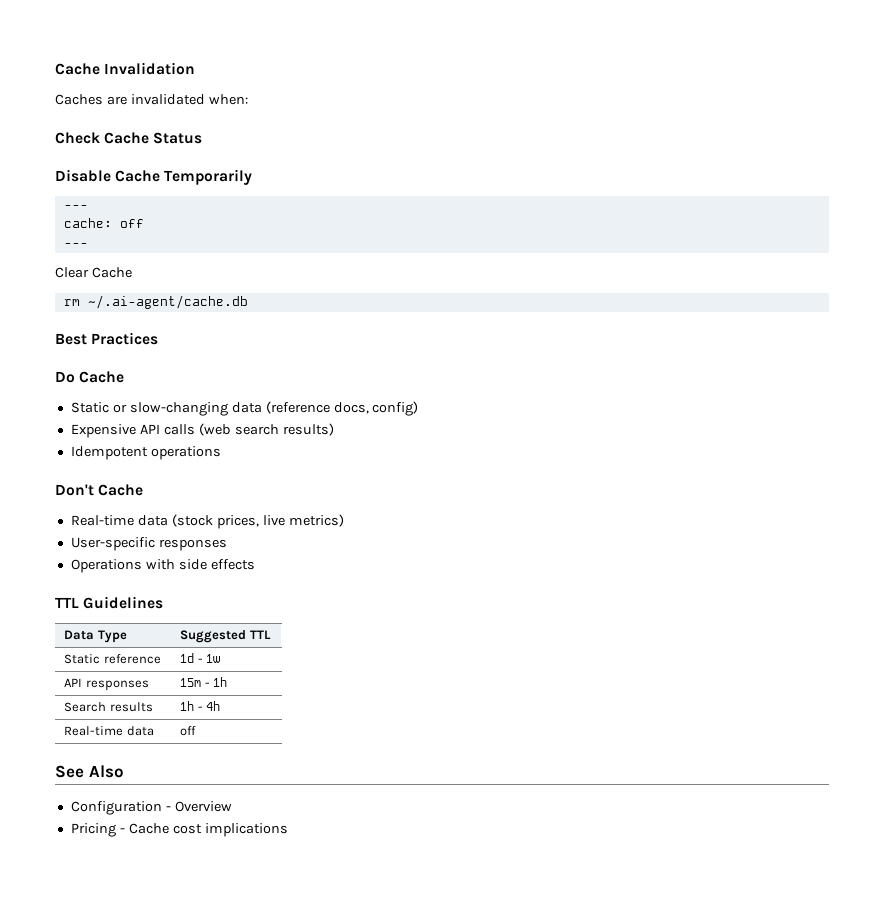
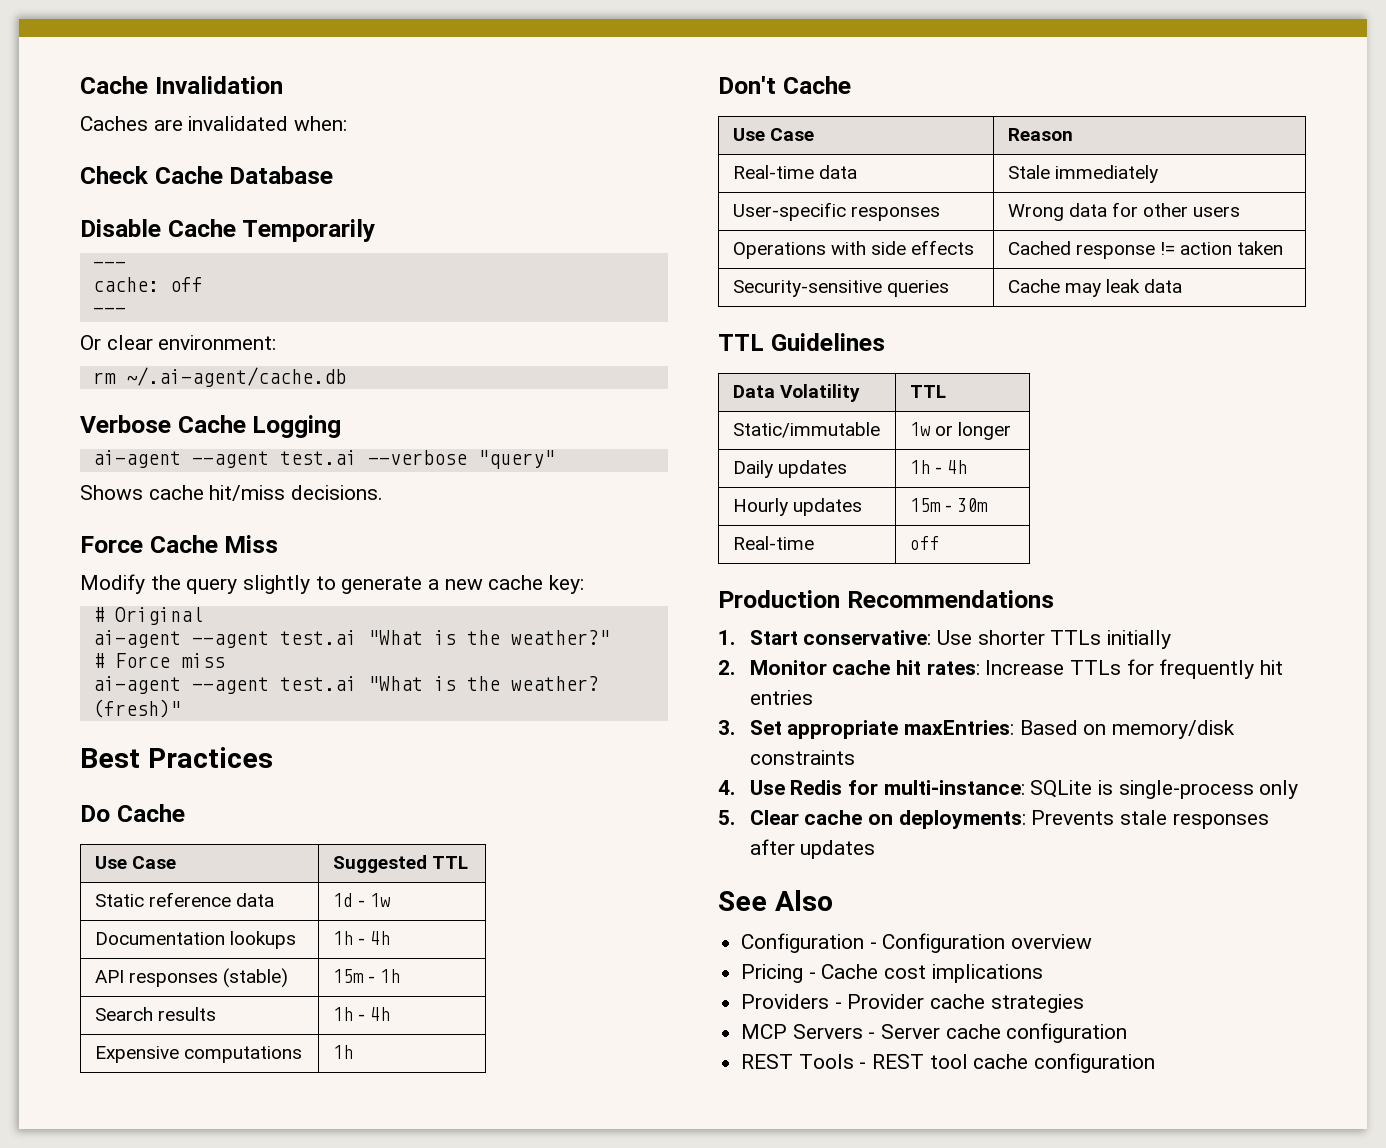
[153,132,203,144] Status -> [229,166,334,184] Database
[55,267,132,278] Clear Cache -> [80,335,277,350] Or clear environment:
[55,332,159,345] [55,371,125,383] [70,401,419,416] [70,423,334,438] [70,446,221,460] [55,484,144,496] [70,514,344,529] [70,537,227,551] [70,559,255,573] [55,596,164,609] [64,630,127,643] Best Practices // Do Cache // Static or slow-changing data (reference docs, config) // Expensive API calls (web search results) // Idempotent operations // Don't Cache // Real-time data (stock prices, live metrics) // User-specific responses // Operations with side effects // TTL Guidelines // Data Type -> [80,415,342,438] [92,450,555,469] [80,485,384,501] [80,535,279,553] [80,574,585,594] [92,607,203,625] [92,630,610,648] [92,653,225,668] [92,676,599,694] [92,699,181,718] [80,747,273,768] [80,804,185,822] [94,856,176,869] Verbose Cache Logging // ai-agent --agent test.ai --verbose "query" // Shows cache hit/miss decisions. // Force Cache Miss // Modify the query slightly to generate a new cache key: // # Original // ai-agent --agent test.ai "What is the weather?" // # Force miss // ai-agent --agent test.ai "What is the weather? (fresh)" // Best Practices // Do Cache // Use Case
(161, 659) none -> [235,893,274,907] data
(221, 658) none -> [94,931,296,949] [332,931,390,945] // Documentation lookups | 1h - 4h
(149, 685) none -> [222,968,288,988] (stable)
[64,726,154,736] [180,726,197,736] Real-time data | off -> [94,1046,302,1063] [332,1045,353,1059] [718,76,851,94] [732,128,814,141] [1007,128,1073,141] [732,165,857,179] [1007,165,1158,183] [732,202,940,221] [1007,202,1241,221] [732,240,974,259] [1007,241,1284,259] [732,280,949,297] [1007,279,1182,297] [718,333,885,351] [732,384,860,402] [909,385,946,398] [732,422,880,438] [909,422,1011,440] [732,460,847,478] [909,460,967,474] [732,498,862,516] [909,498,988,512] [732,536,814,550] [909,536,940,550] [718,590,1054,608] [718,630,1172,649] [718,659,1284,679] [749,690,813,705] [718,720,1236,739] [749,750,855,765] [718,780,1299,799] [718,810,1269,829] [749,839,876,859] Expensive computations | 1h // Don't Cache // Use Case | Reason // Real-time data | Stale immediately // User-specific responses | Wrong data for other users // Operations with side effects | Cached response != action taken // Security-sensitive queries | Cache may leak data // TTL Guidelines // Data Volatility | TTL // Static/immutable | 1w or longer // Daily updates | 1h - 4h // Hourly updates | 15m - 30m // Real-time | off // Production Recommendations // 1. Start conservative: Use shorter TTLs initially // 2. Monitor cache hit rates: Increase TTLs for frequently hit entries // 3. Set appropriate maxEntries: Based on memory/disk constraints // 4. Use Redis for multi-instance: SQLite is single-process only // 5. Clear cache on deployments: Prevents stale responses after updates
[174,801,232,812] Overview -> [882,933,1093,953] Configuration overview
(288, 830) none -> [741,994,1084,1013] [741,1023,1128,1043] [741,1053,1156,1073] // Providers - Provider cache strategies // MCP Servers - Server cache configuration // REST Tools - REST tool cache configuration

